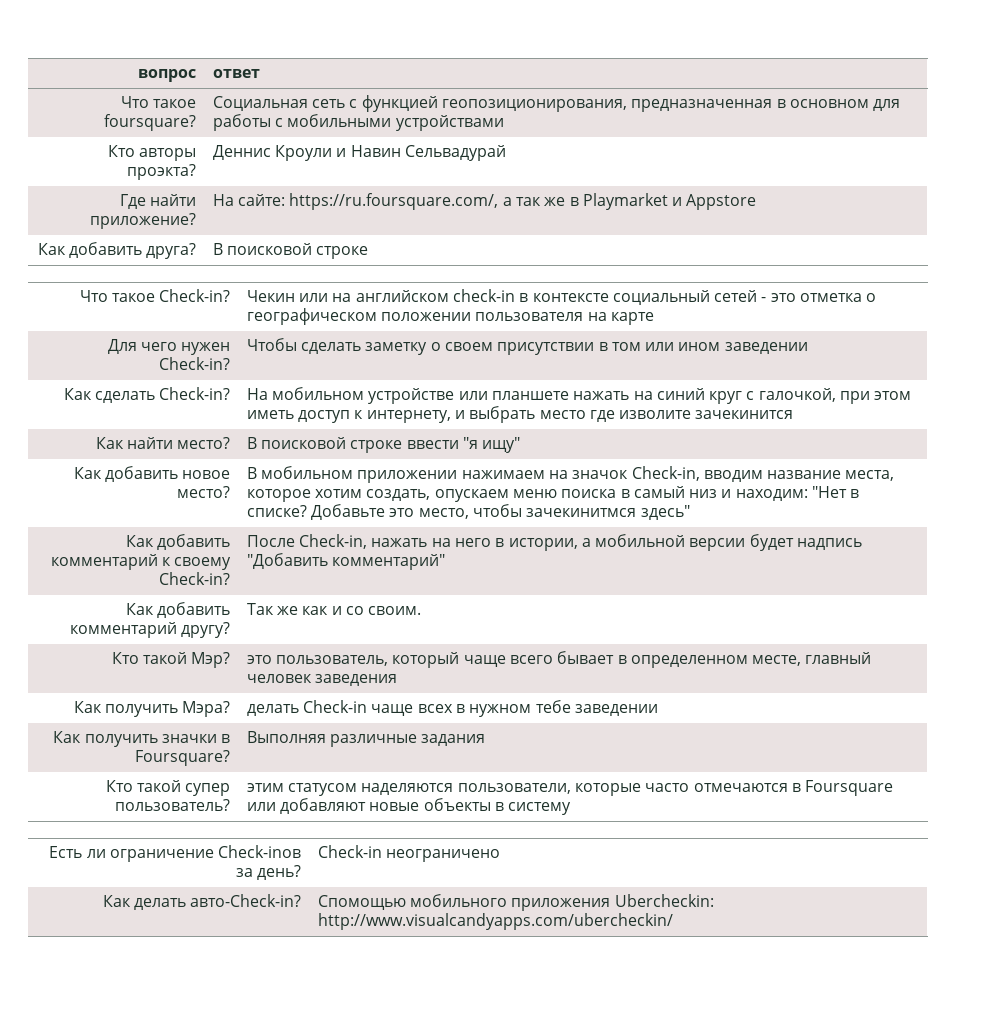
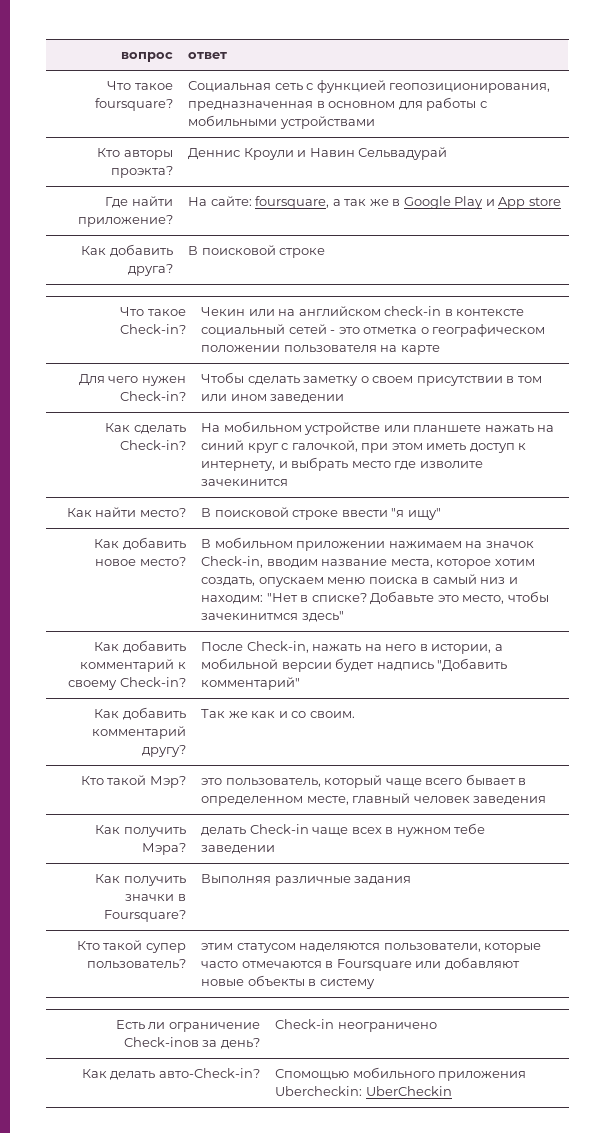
[289,193,499,210] https://ru.foursquare.com/, -> [255,196,330,209] foursquare,
[582,193,757,210] Playmarket и Appstore -> [403,196,561,209] Google Play и App store
[317,913,673,930] http://www.visualcandyapps.com/ubercheckin/ -> [365,1086,452,1096] UberCheckin

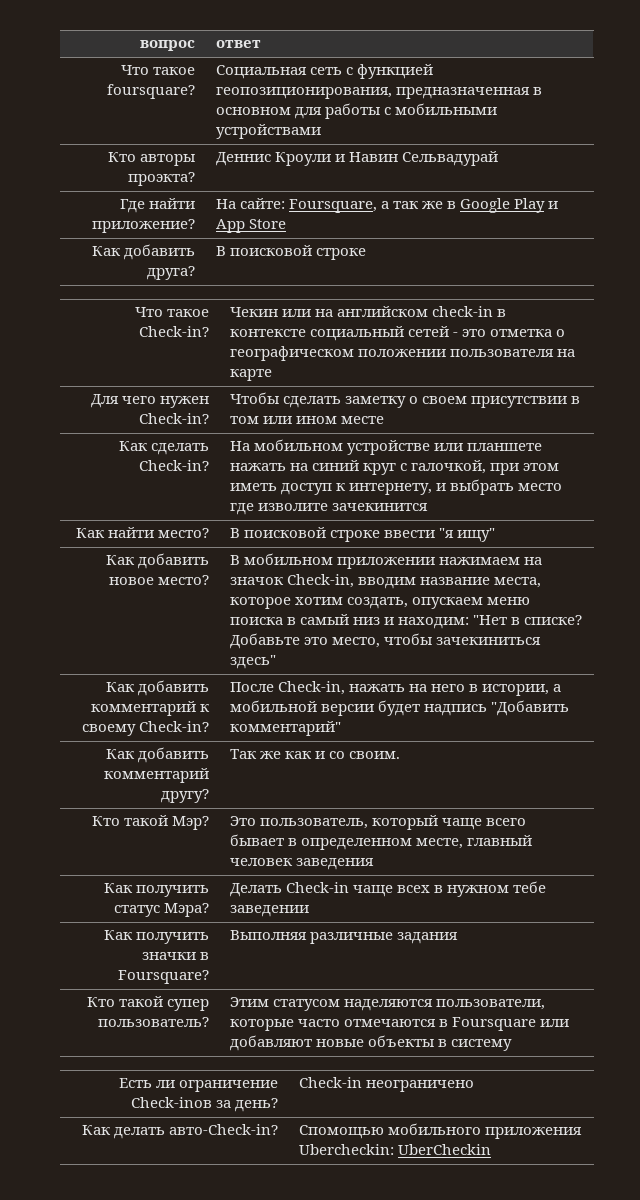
[255,196,330,209] foursquare, -> [288,199,377,213] Foursquare,
[528,197,561,206] store -> [248,219,286,229] Store
[270,394,345,403] заведении -> [341,416,385,424] месте
[201,613,299,620] зачекинитмся -> [436,637,542,645] зачекиниться
[201,778,223,785] это -> [229,816,256,826] Это
(186, 832) none -> [114,905,161,917] статус
[201,827,247,836] делать -> [229,883,282,897] Делать
[201,943,234,950] этим -> [229,997,269,1007] Этим

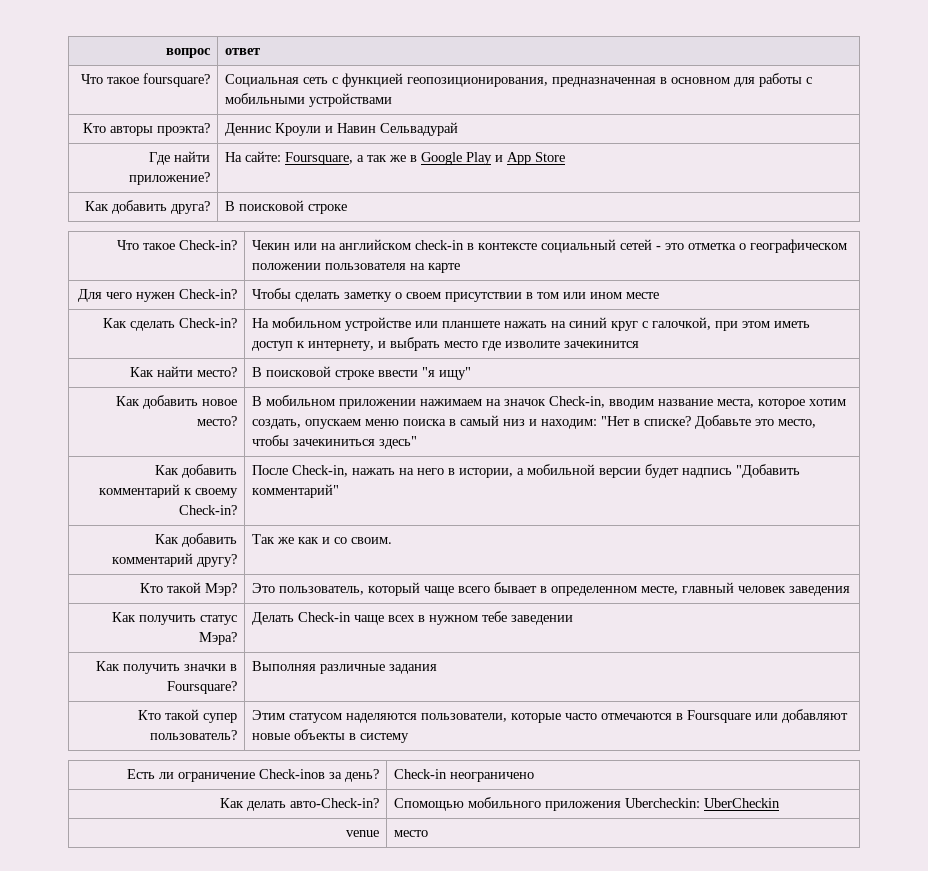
(491, 1149) none -> [346,830,380,837] [393,830,428,837] // venue | место

